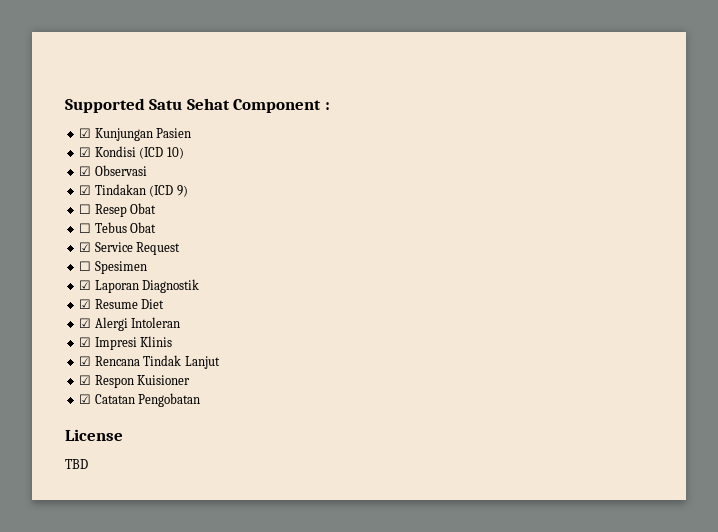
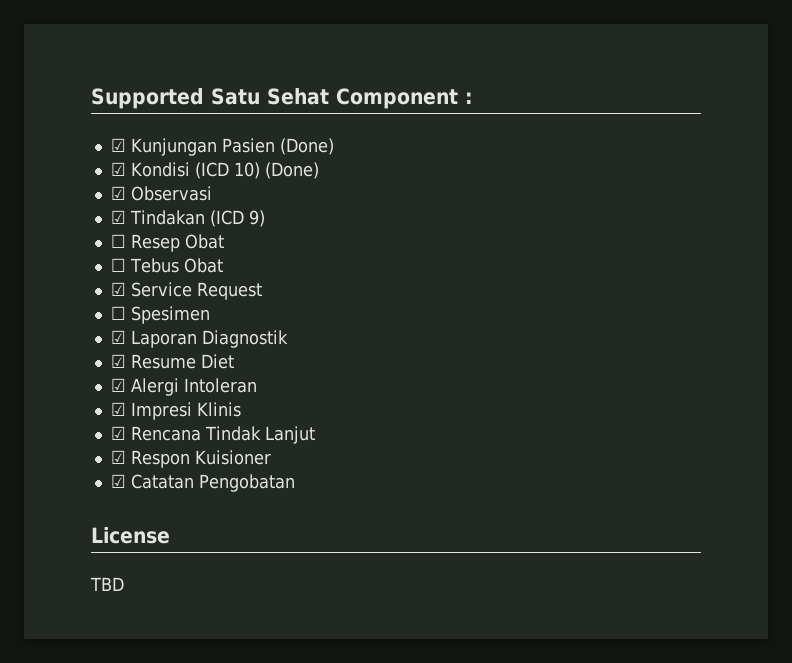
(192, 133) none -> [279,138,334,155] (Done)
(184, 153) none -> [264,162,319,179] (Done)

